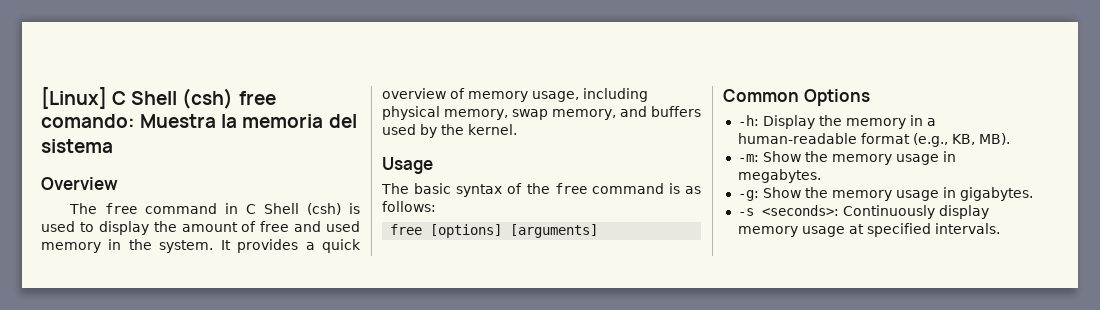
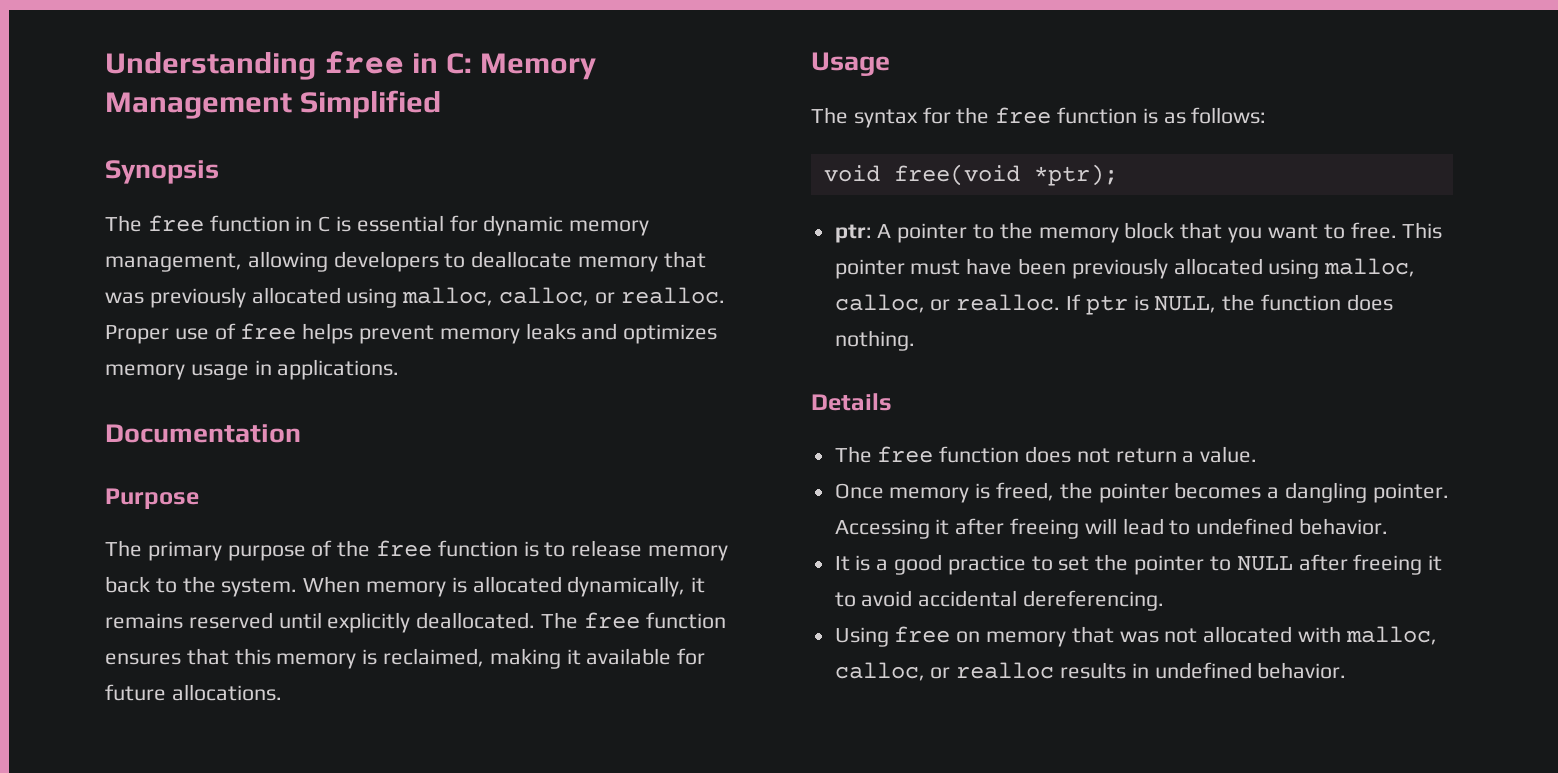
[41,87,276,109] [41,114,357,128] [41,139,113,153] [41,177,118,190] [69,203,218,214] [Linux] C Shell (csh) free comando: Muestra la memoria del sistema // Overview // The free command -> [105,51,597,80] [105,90,442,119] [105,160,219,184] [105,215,290,232] Understanding free in C: Memory Management Simplified // Synopsis // The free function
[264,203,360,215] [41,221,360,235] [41,239,361,253] [382,88,648,102] [382,106,701,120] [382,124,517,138] Shell (csh) is used to display the amount of free and used memory in the system. It provides a quick overview of memory usage, including physical memory, swap memory, and buffers used by the kernel. -> [336,215,650,236] [105,251,706,272] [105,287,725,308] [105,323,718,344] [105,359,400,380] [105,424,301,443] [105,488,199,509] [105,540,729,561] [105,576,706,597] [105,612,726,633] [105,648,706,669] [105,684,282,701] is essential for dynamic memory management, allowing developers to deallocate memory that was previously allocated using malloc, calloc, or realloc. Proper use of free helps prevent memory leaks and optimizes memory usage in applications. // Documentation // Purpose // The primary purpose of the free function is to release memory back to the system. When memory is allocated dynamically, it remains reserved until explicitly deallocated. The free function ensures that this memory is reclaimed, making it available for future allocations.
[414,183,664,197] basic syntax of the free command -> [853,107,1138,128] syntax for the free function
[390,224,599,238] [723,89,870,106] [737,115,936,129] [737,133,1010,147] [737,151,956,165] [737,169,821,183] [737,187,1033,201] [737,205,989,219] [737,223,1000,237] free [options] [arguments] // Common Options // -h: Display the memory in a human-readable format (e.g., KB, MB). // -m: Show the memory usage in megabytes. // -g: Show the memory usage in gigabytes. // -s <seconds>: Continuously display memory usage at specified intervals. -> [823,164,1118,186] [834,222,1443,243] [834,258,1416,279] [834,294,1393,315] [834,330,915,351] [811,393,892,411] [834,446,1258,463] [834,482,1449,503] [834,518,1389,539] [834,554,1443,575] [834,590,1165,611] [834,626,1437,647] [834,662,1347,681] void free(void *ptr); // ptr: A pointer to the memory block that you want to free. This pointer must have been previously allocated using malloc, calloc, or realloc. If ptr is NULL, the function does nothing. // Details // The free function does not return a value. // Once memory is freed, the pointer becomes a dangling pointer. Accessing it after freeing will lead to undefined behavior. // It is a good practice to set the pointer to NULL after freeing it to avoid accidental dereferencing. // Using free on memory that was not allocated with malloc, calloc, or realloc results in undefined behavior.

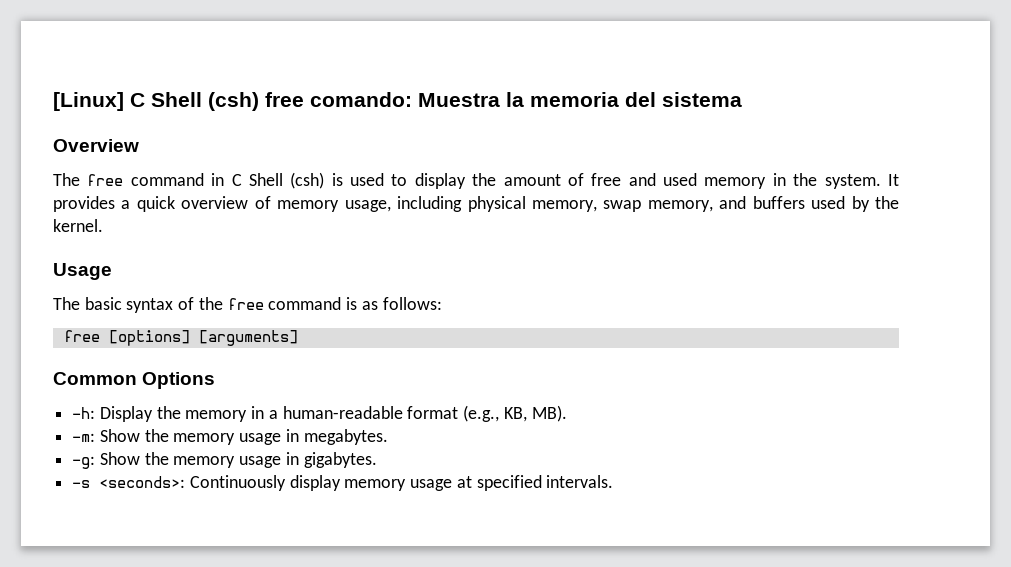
[105,51,597,80] [105,90,442,119] [105,160,219,184] [105,215,290,232] Understanding free in C: Memory Management Simplified // Synopsis // The free function -> [53,92,742,111] [53,139,139,152] [53,173,204,186] [Linux] C Shell (csh) free comando: Muestra la memoria del sistema // Overview // The free command
[336,215,650,236] [105,251,706,272] [105,287,725,308] [105,323,718,344] [105,359,400,380] [105,424,301,443] [105,488,199,509] [105,540,729,561] [105,576,706,597] [105,612,726,633] [105,648,706,669] [105,684,282,701] is essential for dynamic memory management, allowing developers to deallocate memory that was previously allocated using malloc, calloc, or realloc. Proper use of free helps prevent memory leaks and optimizes memory usage in applications. // Documentation // Purpose // The primary purpose of the free function is to release memory back to the system. When memory is allocated dynamically, it remains reserved until explicitly deallocated. The free function ensures that this memory is reclaimed, making it available for future allocations. -> [248,172,900,189] [53,196,899,212] [53,219,103,232] Shell (csh) is used to display the amount of free and used memory in the system. It provides a quick overview of memory usage, including physical memory, swap memory, and buffers used by the kernel.
[853,107,1138,128] syntax for the free function -> [84,297,342,313] basic syntax of the free command
[823,164,1118,186] [834,222,1443,243] [834,258,1416,279] [834,294,1393,315] [834,330,915,351] [811,393,892,411] [834,446,1258,463] [834,482,1449,503] [834,518,1389,539] [834,554,1443,575] [834,590,1165,611] [834,626,1437,647] [834,662,1347,681] void free(void *ptr); // ptr: A pointer to the memory block that you want to free. This pointer must have been previously allocated using malloc, calloc, or realloc. If ptr is NULL, the function does nothing. // Details // The free function does not return a value. // Once memory is freed, the pointer becomes a dangling pointer. Accessing it after freeing will lead to undefined behavior. // It is a good practice to set the pointer to NULL after freeing it to avoid accidental dereferencing. // Using free on memory that was not allocated with malloc, calloc, or realloc results in undefined behavior. -> [63,330,298,346] [53,372,216,389] [72,405,567,422] [72,429,388,445] [72,452,377,469] [72,475,614,491] free [options] [arguments] // Common Options // -h: Display the memory in a human-readable format (e.g., KB, MB). // -m: Show the memory usage in megabytes. // -g: Show the memory usage in gigabytes. // -s <seconds>: Continuously display memory usage at specified intervals.

